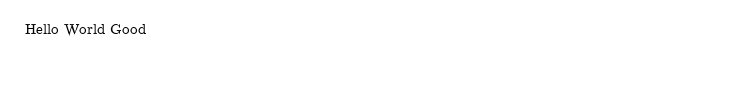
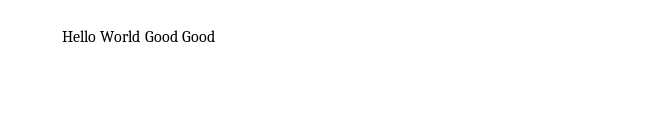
(146, 29) none -> [181,30,215,42] Good

